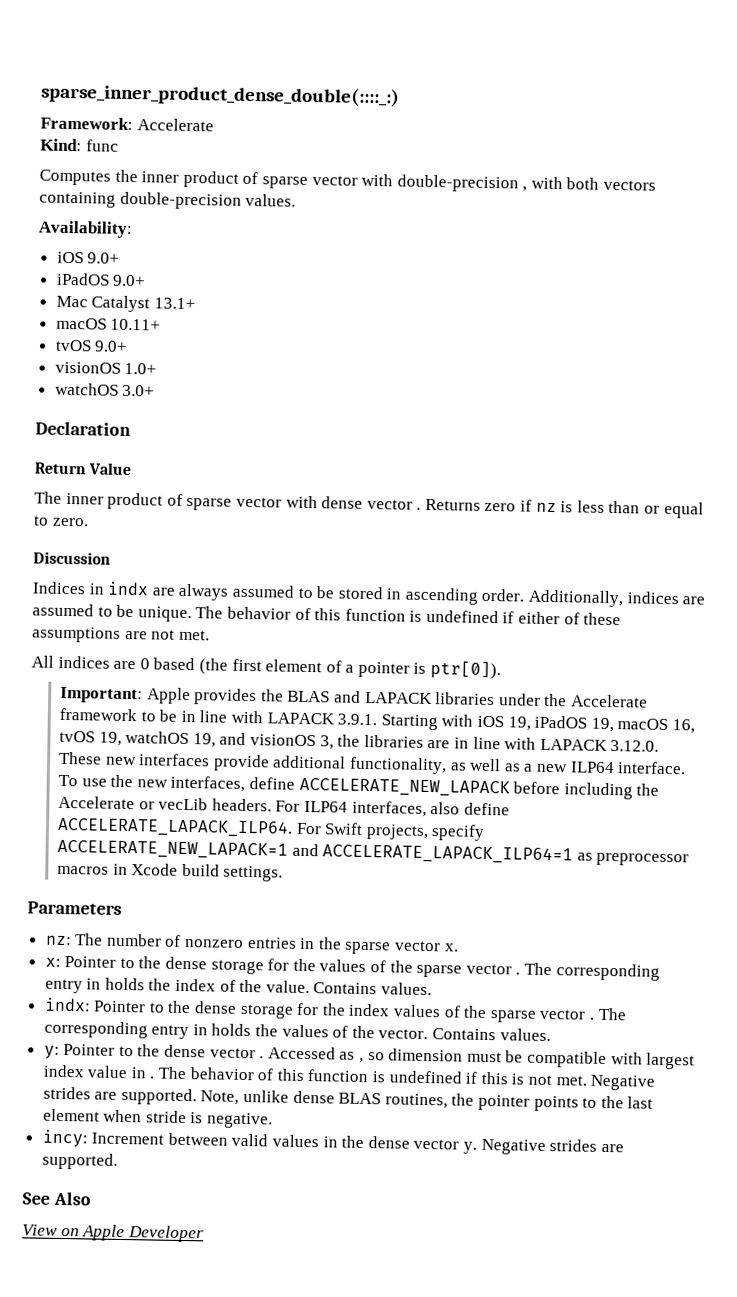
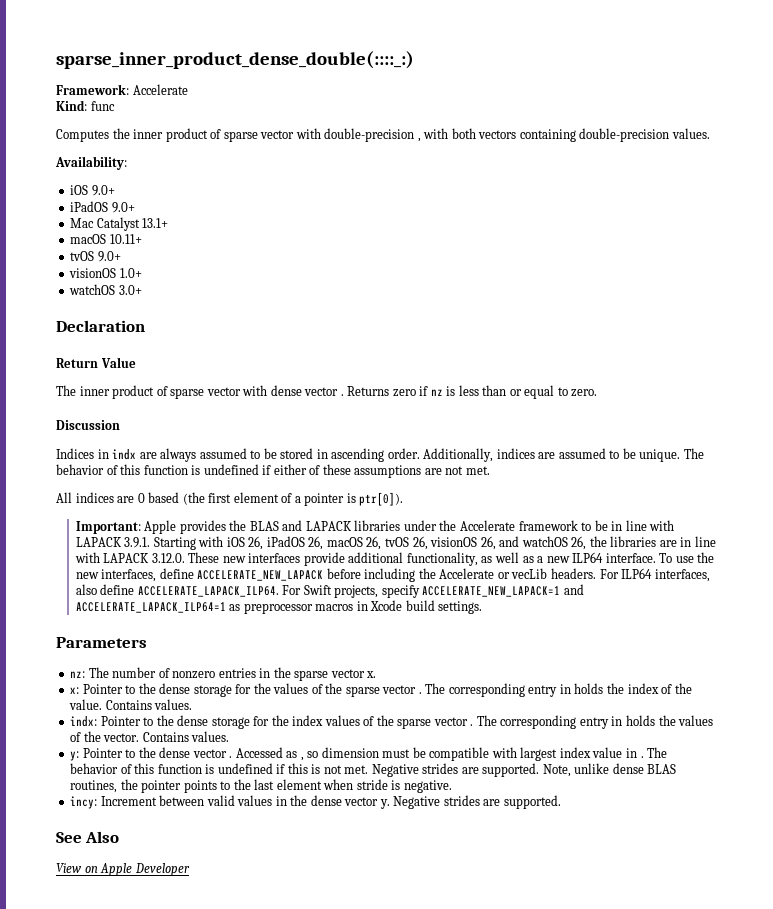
[507,715,695,734] [59,730,334,750] 19, iPadOS 19, macOS 16, tvOS 19, watchOS 19, and visionOS 3, -> [248,536,587,550] 26, iPadOS 26, macOS 26, tvOS 26, visionOS 26, and watchOS 26,

